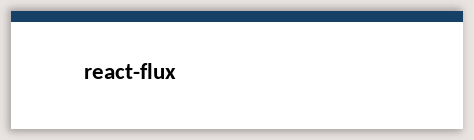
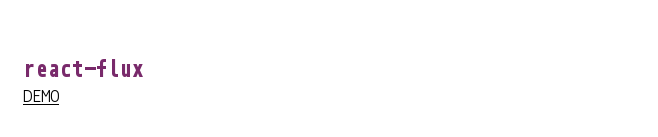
(176, 71) none -> [23,90,59,102] // DEMO

